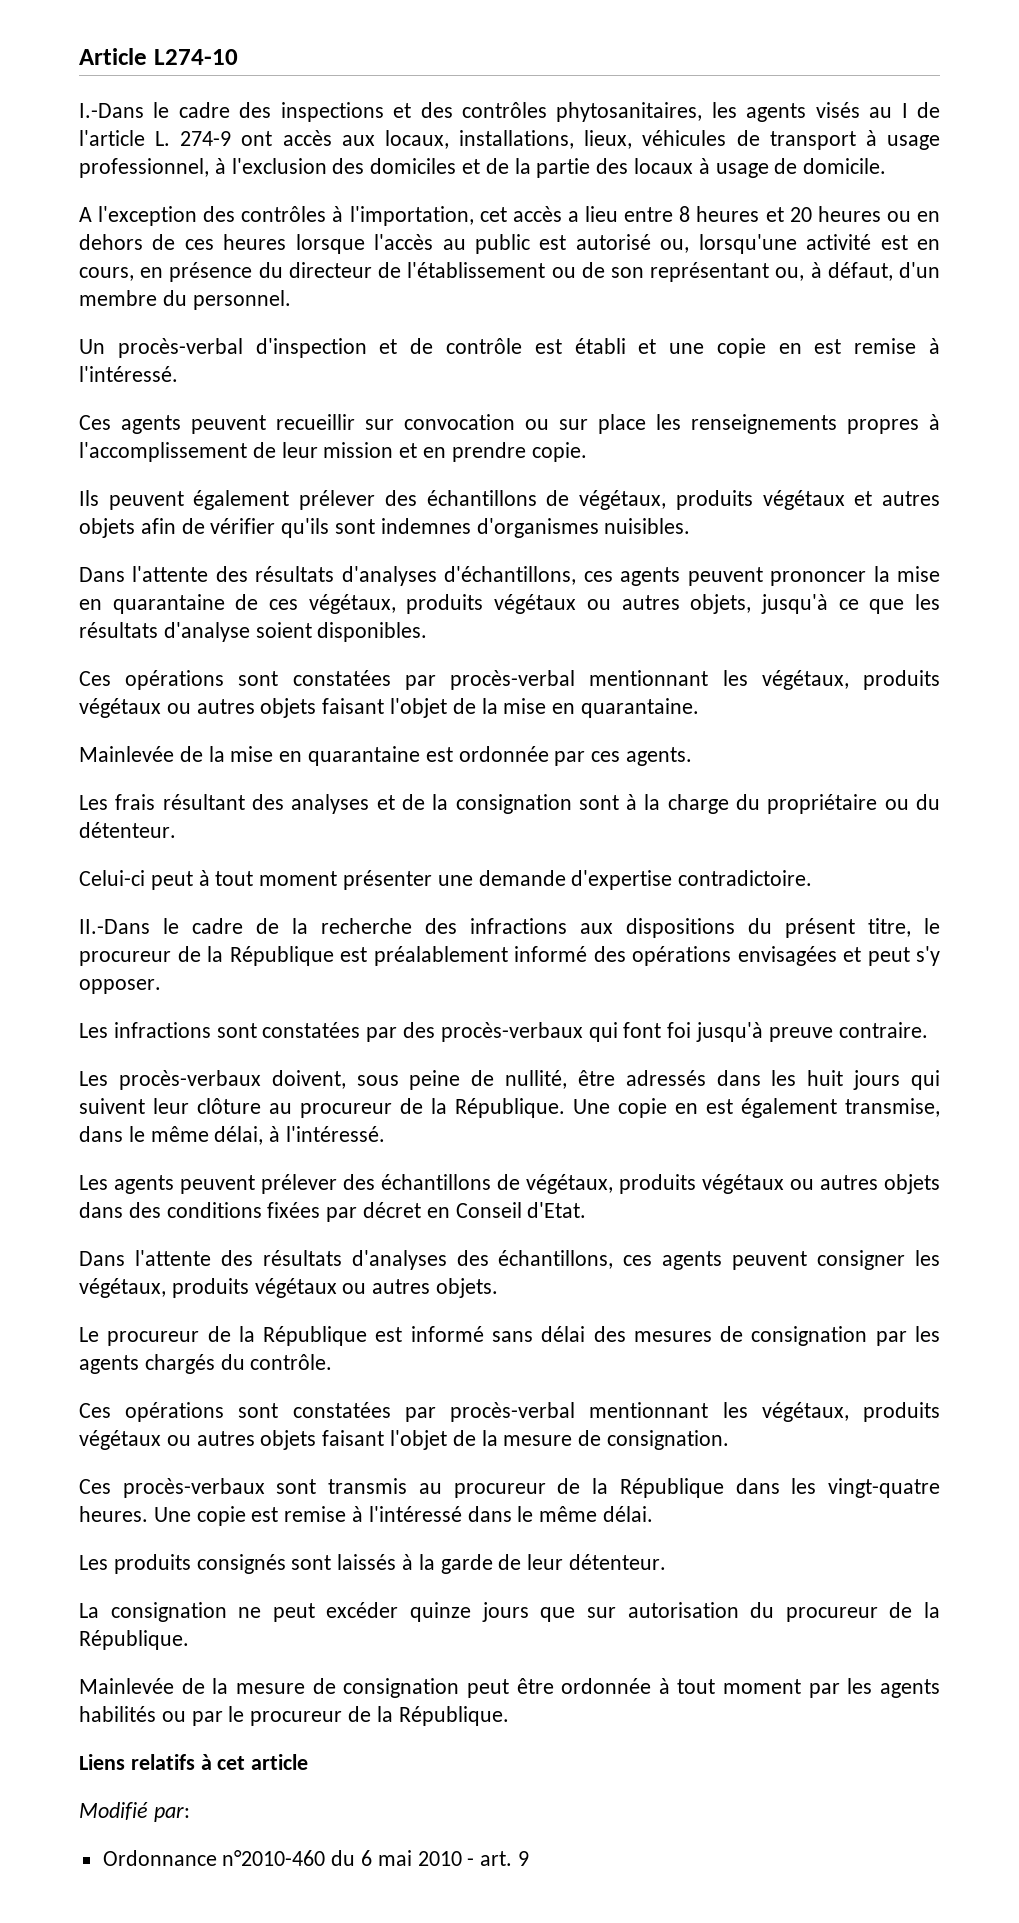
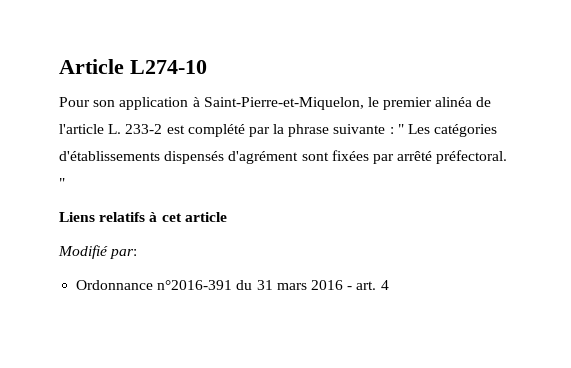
[79,102,941,122] [79,130,941,150] [79,158,887,178] [79,206,941,226] [79,234,941,254] [79,262,940,282] [79,290,291,310] [79,338,941,358] [79,366,178,382] [79,414,940,434] [79,442,587,462] [79,490,941,510] [79,518,691,538] [79,566,941,586] [79,594,941,614] [79,622,428,642] [79,670,940,690] [79,698,700,718] [79,746,693,766] [79,794,940,814] [79,822,176,838] [79,870,813,890] [79,918,940,938] [79,946,940,966] [79,979,161,994] [79,1022,928,1042] [79,1070,940,1090] [79,1098,940,1118] [79,1126,386,1145] [79,1174,940,1194] [79,1202,587,1222] [79,1250,940,1270] [79,1278,499,1298] [79,1326,941,1346] [79,1354,333,1374] [79,1402,940,1422] [79,1430,730,1450] [79,1478,941,1498] [79,1506,654,1526] [79,1554,667,1574] [79,1602,941,1622] [79,1630,189,1650] [79,1678,940,1698] [79,1706,509,1726] I.-Dans le cadre des inspections et des contrôles phytosanitaires, les agents visés au I de l'article L. 274-9 ont accès aux locaux, installations, lieux, véhicules de transport à usage professionnel, à l'exclusion des domiciles et de la partie des locaux à usage de domicile. // A l'exception des contrôles à l'importation, cet accès a lieu entre 8 heures et 20 heures ou en dehors de ces heures lorsque l'accès au public est autorisé ou, lorsqu'une activité est en cours, en présence du directeur de l'établissement ou de son représentant ou, à défaut, d'un membre du personnel. // Un procès-verbal d'inspection et de contrôle est établi et une copie en est remise à l'intéressé. // Ces agents peuvent recueillir sur convocation ou sur place les renseignements propres à l'accomplissement de leur mission et en prendre copie. // Ils peuvent également prélever des échantillons de végétaux, produits végétaux et autres objets afin de vérifier qu'ils sont indemnes d'organismes nuisibles. // Dans l'attente des résultats d'analyses d'échantillons, ces agents peuvent prononcer la mise en quarantaine de ces végétaux, produits végétaux ou autres objets, jusqu'à ce que les résultats d'analyse soient disponibles. // Ces opérations sont constatées par procès-verbal mentionnant les végétaux, produits végétaux ou autres objets faisant l'objet de la mise en quarantaine. // Mainlevée de la mise en quarantaine est ordonnée par ces agents. // Les frais résultant des analyses et de la consignation sont à la charge du propriétaire ou du détenteur. // Celui-ci peut à tout moment présenter une demande d'expertise contradictoire. // II.-Dans le cadre de la recherche des infractions aux dispositions du présent titre, le procureur de la République est préalablement informé des opérations envisagées et peut s'y opposer. // Les infractions sont constatées par des procès-verbaux qui font foi jusqu'à preuve contraire. // Les procès-verbaux doivent, sous peine de nullité, être adressés dans les huit jours qui suivent leur clôture au procureur de la République. Une copie en est également transmise, dans le même délai, à l'intéressé. // Les agents peuvent prélever des échantillons de végétaux, produits végétaux ou autres objets dans des conditions fixées par décret en Conseil d'Etat. // Dans l'attente des résultats d'analyses des échantillons, ces agents peuvent consigner les végétaux, produits végétaux ou autres objets. // Le procureur de la République est informé sans délai des mesures de consignation par les agents chargés du contrôle. // Ces opérations sont constatées par procès-verbal mentionnant les végétaux, produits végétaux ou autres objets faisant l'objet de la mesure de consignation. // Ces procès-verbaux sont transmis au procureur de la République dans les vingt-quatre heures. Une copie est remise à l'intéressé dans le même délai. // Les produits consignés sont laissés à la garde de leur détenteur. // La consignation ne peut excéder quinze jours que sur autorisation du procureur de la République. // Mainlevée de la mesure de consignation peut être ordonnée à tout moment par les agents habilités ou par le procureur de la République. -> [59,97,492,110] [59,124,498,137] [59,150,508,164] [59,178,65,188] Pour son application à Saint-Pierre-et-Miquelon, le premier alinéa de l'article L. 233-2 est complété par la phrase suivante : " Les catégories d'établissements dispensés d'agrément sont fixées par arrêté préfectoral. "
[222,1850,462,1866] n°2010-460 du 6 mai 2010 -> [157,280,343,290] n°2016-391 du 31 mars 2016
[518,1851,530,1866] 9 -> [380,280,389,290] 4

